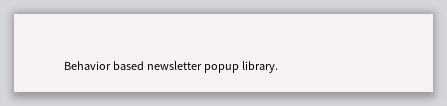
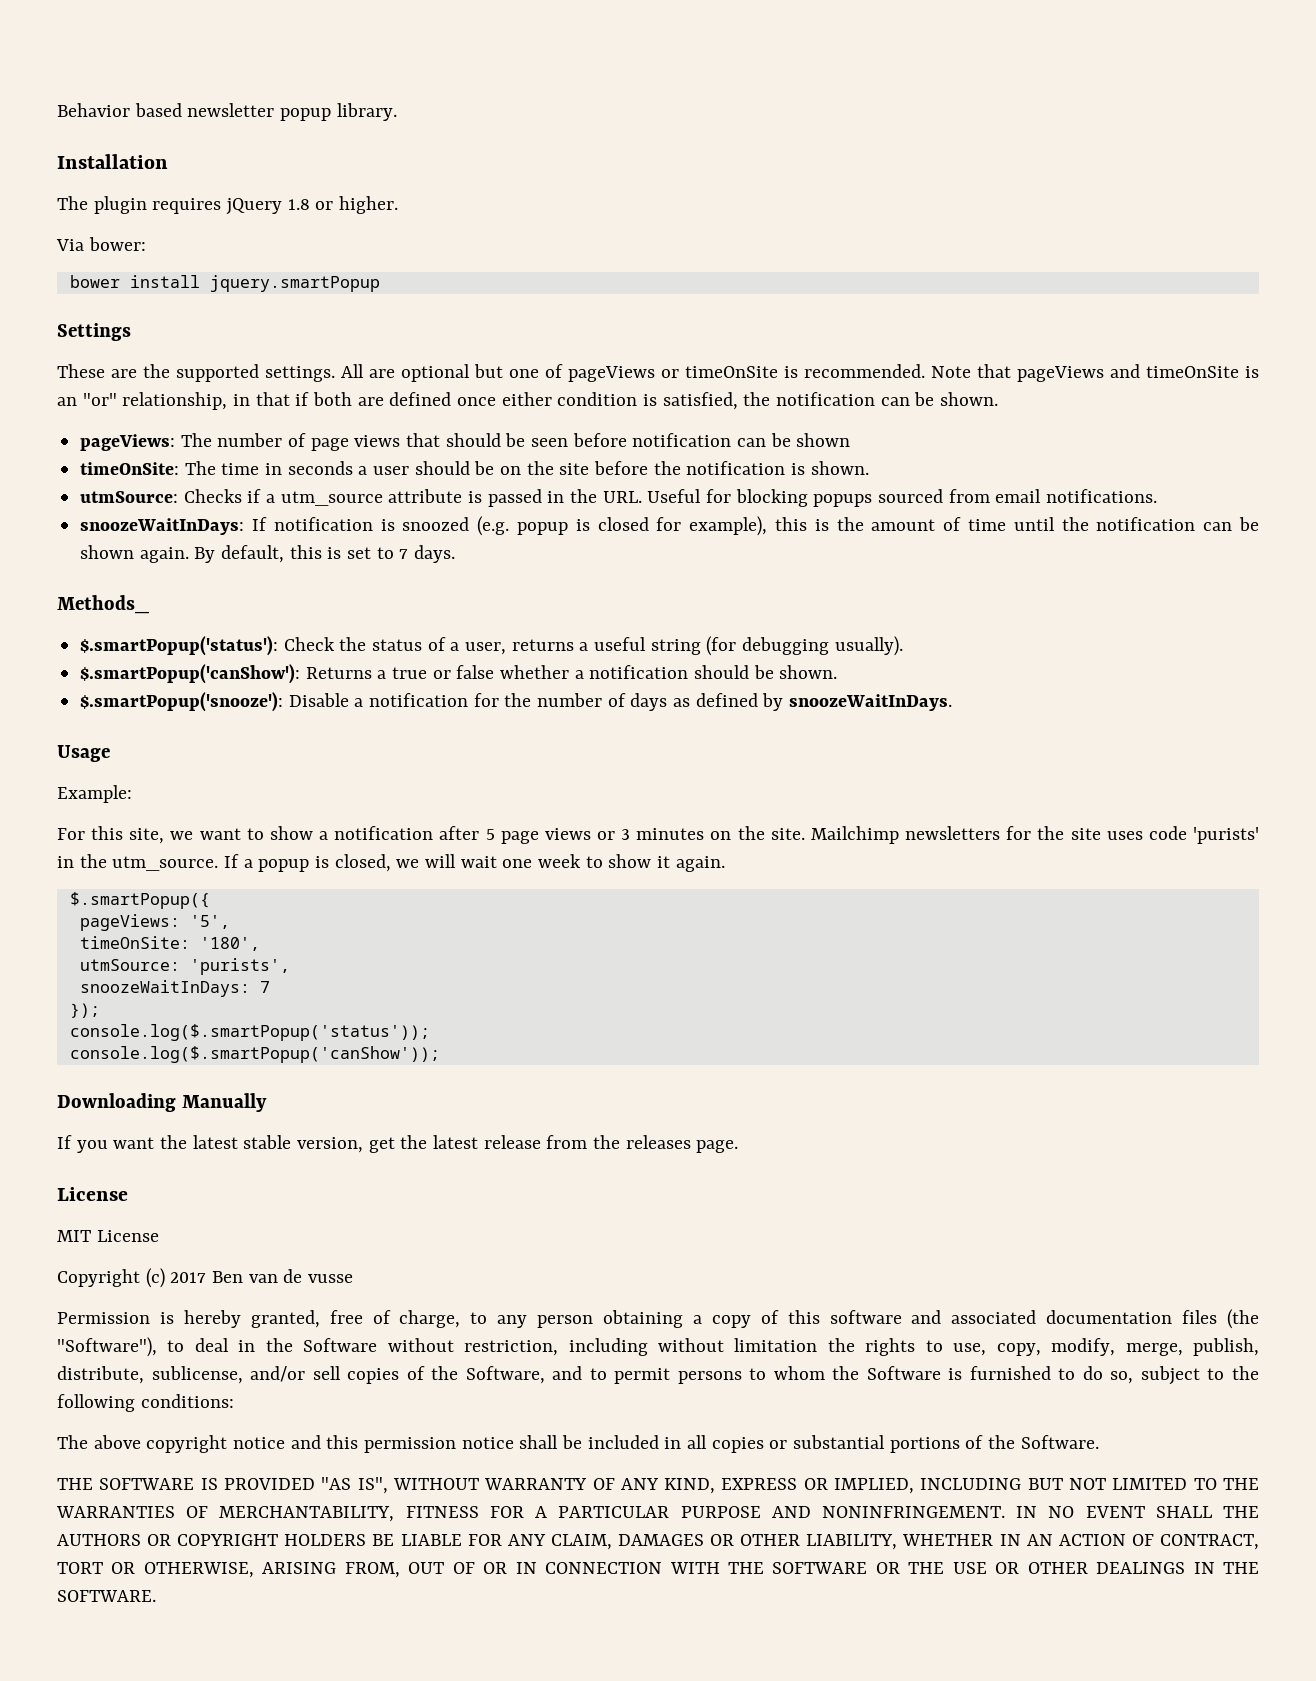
(278, 67) none -> [57,154,168,169] [57,196,399,215] [56,237,146,251] [69,275,380,292] [57,323,131,341] [57,364,1259,382] [57,392,999,410] [80,433,851,451] [80,461,869,475] [80,489,1158,507] [80,516,1260,536] [80,545,456,563] [57,595,150,614] [80,636,903,656] [80,664,838,684] [80,692,953,712] [57,745,110,762] [57,785,132,803] [57,826,1260,844] [57,854,725,872] [69,892,210,909] [79,914,230,931] [79,936,260,951] [79,958,290,975] [79,980,270,997] [69,1003,100,1018] [69,1024,430,1041] [69,1046,440,1063] [57,1093,267,1112] [57,1135,739,1153] [57,1187,128,1201] [57,1230,159,1242] [57,1268,354,1288] [57,1309,1259,1329] [57,1337,1259,1357] [57,1366,1259,1385] [57,1394,234,1412] [57,1435,1099,1453] [57,1477,1259,1494] [56,1506,1259,1522] [57,1534,1259,1550] [57,1562,1260,1578] [57,1590,156,1602] // Installation // The plugin requires jQuery 1.8 or higher. // Via bower: // bower install jquery.smartPopup // Settings // These are the supported settings. All are optional but one of pageViews or timeOnSite is recommended. Note that pageViews and timeOnSite is an "or" relationship, in that if both are defined once either condition is satisfied, the notification can be shown. // pageViews: The number of page views that should be seen before notification can be shown // timeOnSite: The time in seconds a user should be on the site before the notification is shown. // utmSource: Checks if a utm_source attribute is passed in the URL. Useful for blocking popups sourced from email notifications. // snoozeWaitInDays: If notification is snoozed (e.g. popup is closed for example), this is the amount of time until the notification can be shown again. By default, this is set to 7 days. // Methods_ // $.smartPopup('status'): Check the status of a user, returns a useful string (for debugging usually). // $.smartPopup('canShow'): Returns a true or false whether a notification should be shown. // $.smartPopup('snooze'): Disable a notification for the number of days as defined by snoozeWaitInDays. // Usage // Example: // For this site, we want to show a notification after 5 page views or 3 minutes on the site. Mailchimp newsletters for the site uses code 'purists' in the utm_source. If a popup is closed, we will wait one week to show it again. // $.smartPopup({ // pageViews: '5', // timeOnSite: '180', // utmSource: 'purists', // snoozeWaitInDays: 7 // }); // console.log($.smartPopup('status')); // console.log($.smartPopup('canShow')); // Downloading Manually // If you want the latest stable version, get the latest release from the releases page. // License // MIT License // Copyright (c) 2017 Ben van de vusse // Permission is hereby granted, free of charge, to any person obtaining a copy of this software and associated documentation files (the "Software"), to deal in the Software without restriction, including without limitation the rights to use, copy, modify, merge, publish, distribute, sublicense, and/or sell copies of the Software, and to permit persons to whom the Software is furnished to do so, subject to the following conditions: // The above copyright notice and this permission notice shall be included in all copies or substantial portions of the Software. // THE SOFTWARE IS PROVIDED "AS IS", WITHOUT WARRANTY OF ANY KIND, EXPRESS OR IMPLIED, INCLUDING BUT NOT LIMITED TO THE WARRANTIES OF MERCHANTABILITY, FITNESS FOR A PARTICULAR PURPOSE AND NONINFRINGEMENT. IN NO EVENT SHALL THE AUTHORS OR COPYRIGHT HOLDERS BE LIABLE FOR ANY CLAIM, DAMAGES OR OTHER LIABILITY, WHETHER IN AN ACTION OF CONTRACT, TORT OR OTHERWISE, ARISING FROM, OUT OF OR IN CONNECTION WITH THE SOFTWARE OR THE USE OR OTHER DEALINGS IN THE SOFTWARE.

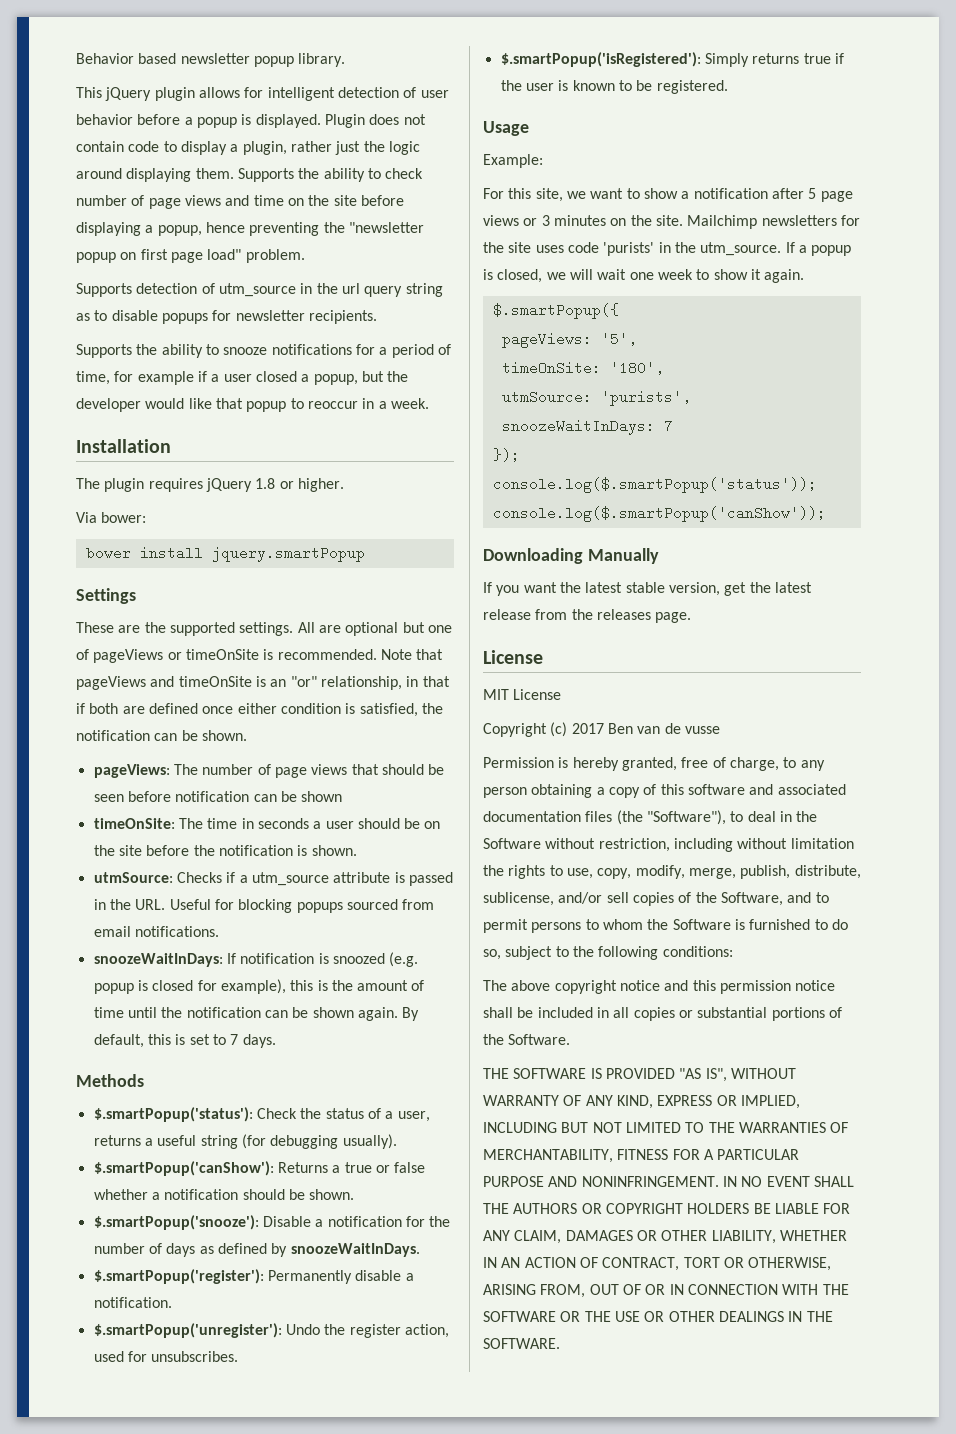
(397, 112) none -> [76,87,449,101] [76,114,426,128] [76,141,420,155] [76,168,424,182] [76,195,404,209] [76,222,424,236] [76,249,305,263] [76,283,443,297] [76,310,377,324] [76,344,451,358] [76,371,409,385] [76,398,429,412] // This jQuery plugin allows for intelligent detection of user behavior before a popup is displayed. Plugin does not contain code to display a plugin, rather just the logic around displaying them. Supports the ability to check number of page views and time on the site before displaying a popup, hence preventing the "newsletter popup on first page load" problem. // Supports detection of utm_source in the url query string as to disable popups for newsletter recipients. // Supports the ability to snooze notifications for a period of time, for example if a user closed a popup, but the developer would like that popup to reoccur in a week.
[57,595,150,614] Methods_ -> [76,1074,144,1087] Methods
(953, 702) none -> [93,1269,414,1284] [93,1297,172,1308] [93,1323,449,1338] [93,1351,239,1362] [500,52,844,67] [500,80,728,94] // $.smartPopup('register'): Permanently disable a notification. // $.smartPopup('unregister'): Undo the register action, used for unsubscribes. // $.smartPopup('isRegistered'): Simply returns true if the user is known to be registered.

